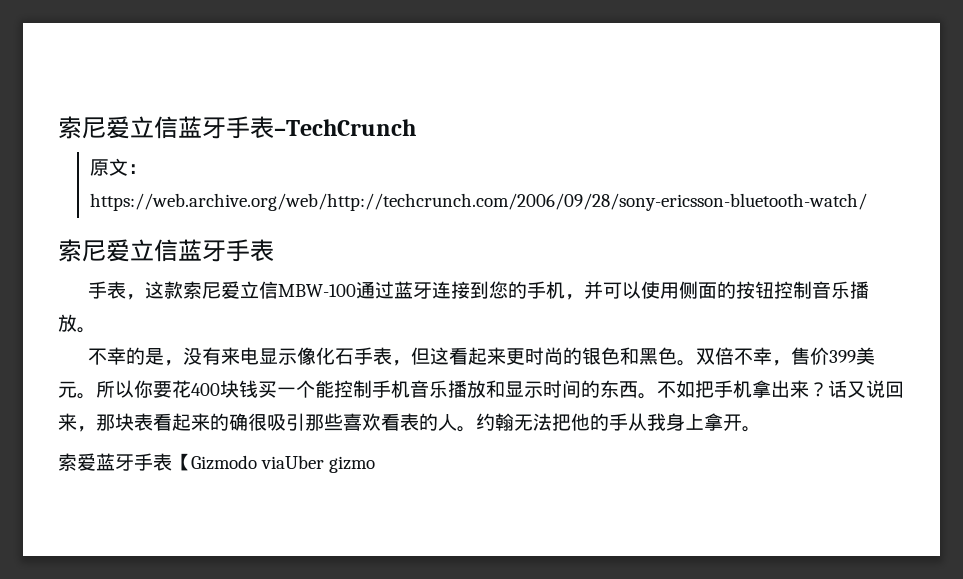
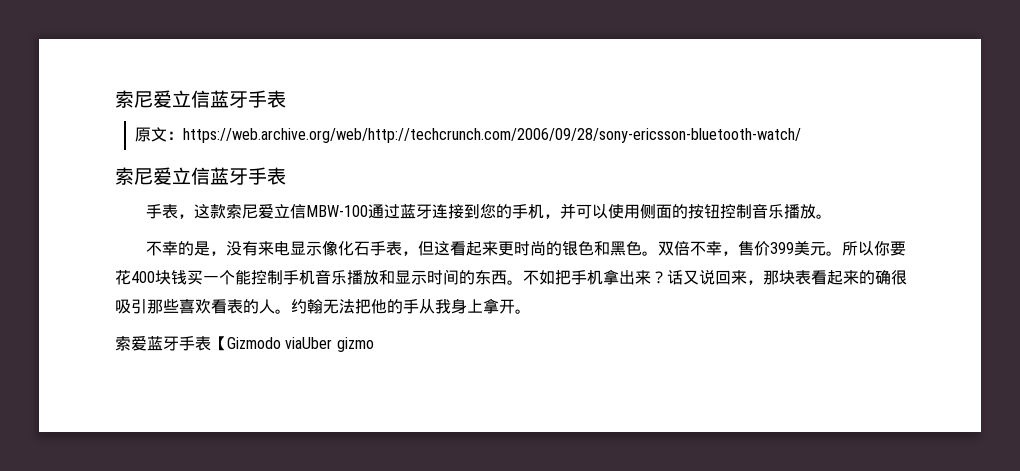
[58,116,416,139] 索尼爱立信蓝牙手表–TechCrunch -> [115,90,286,108] 索尼爱立信蓝牙手表

